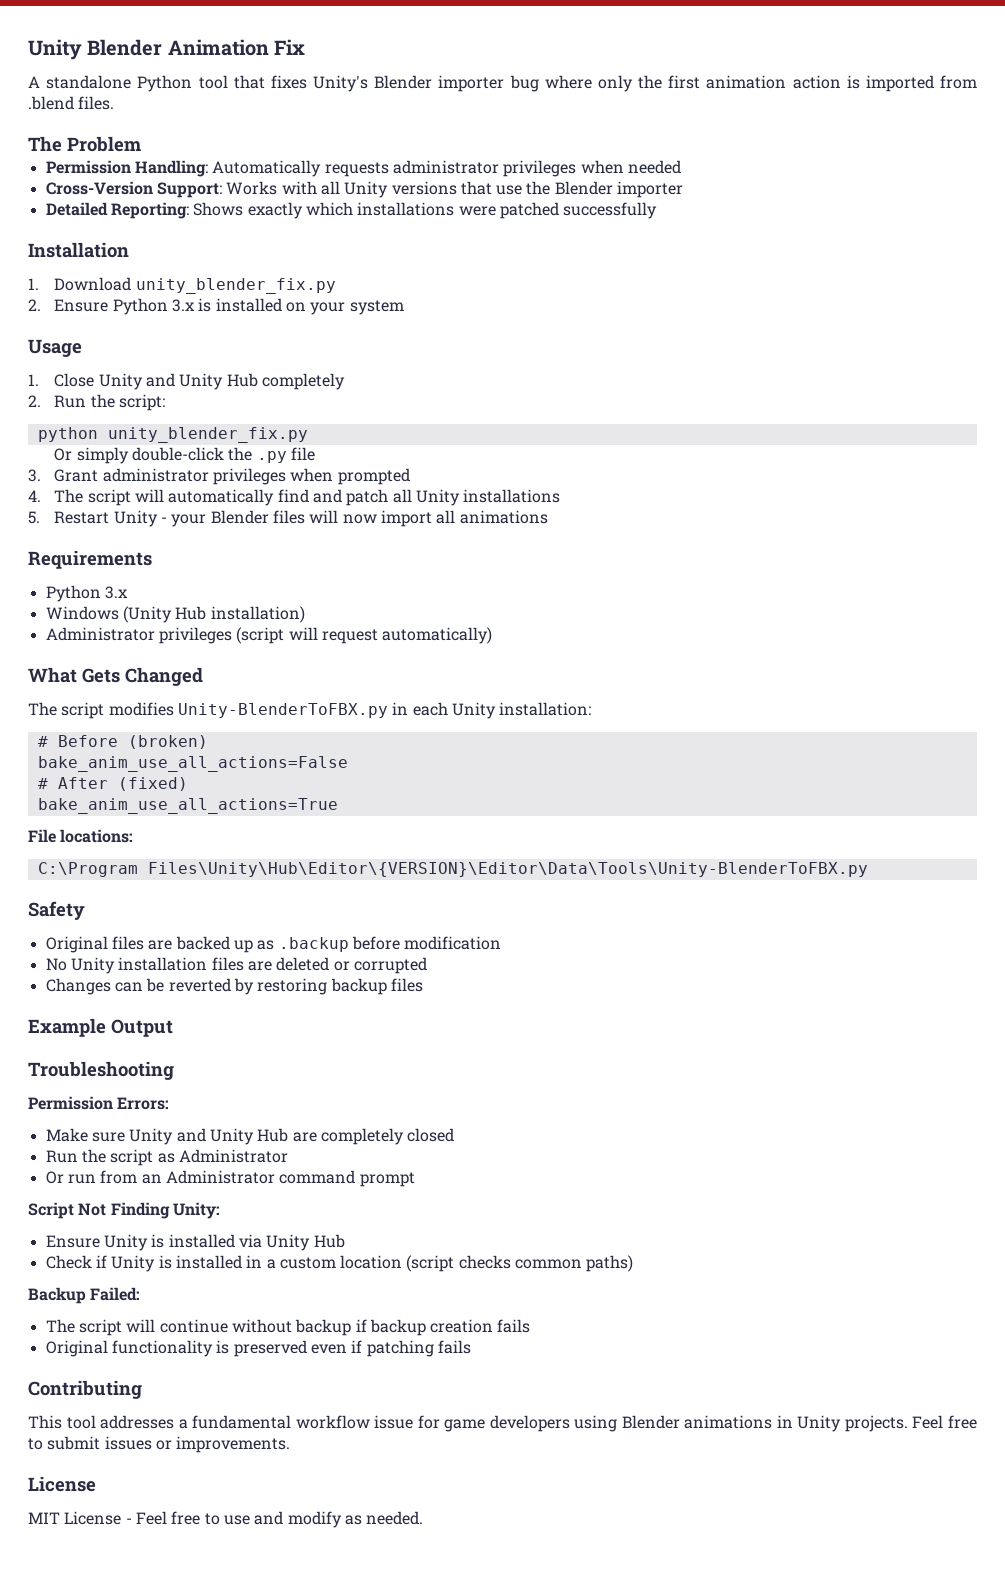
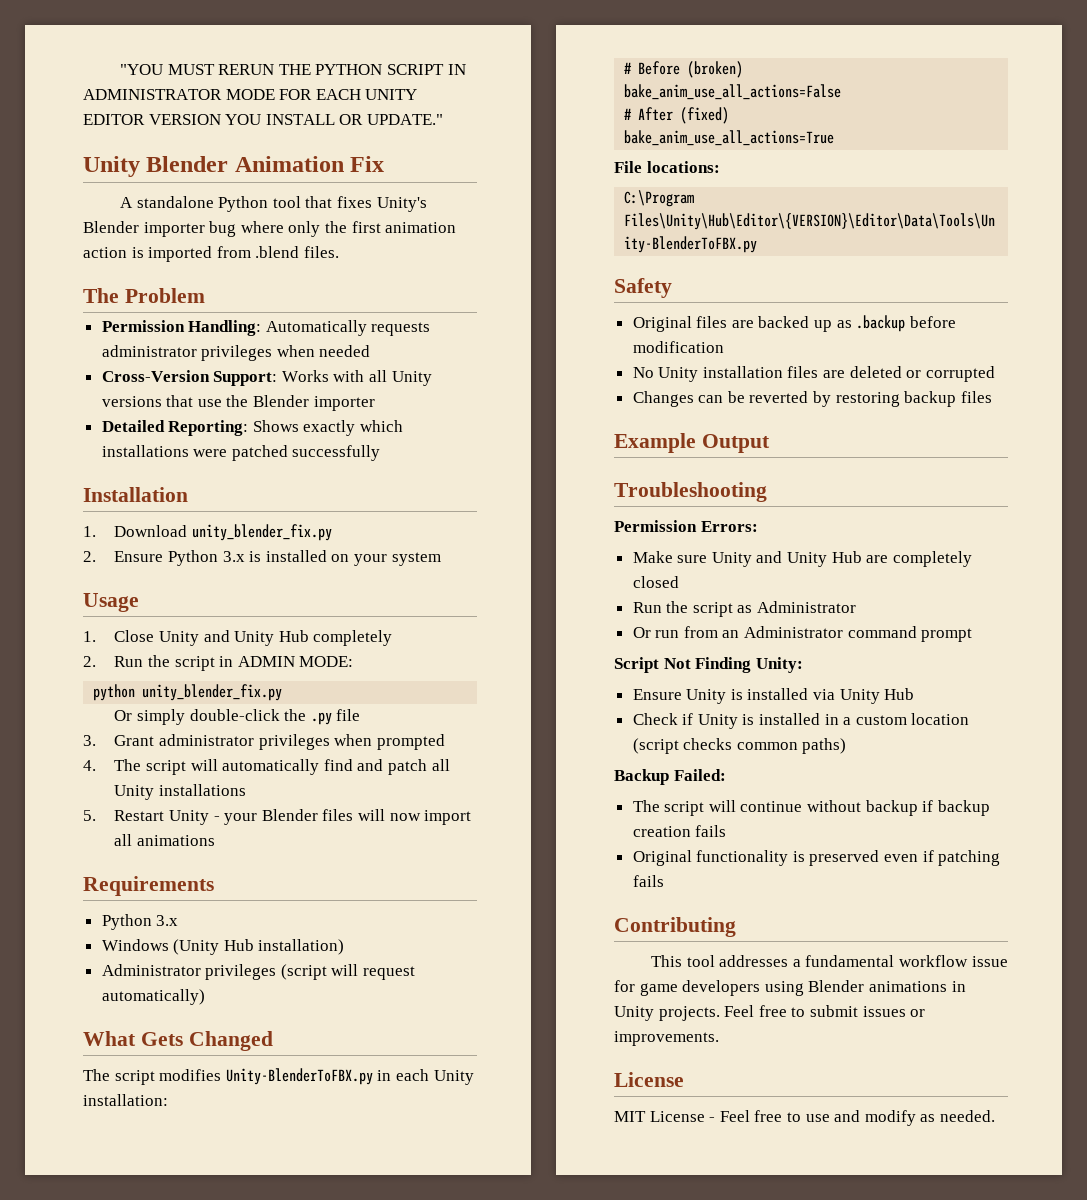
(28, 49) none -> [119,64,466,75] [83,89,418,100] [83,114,443,125] "YOU MUST RERUN THE PYTHON SCRIPT IN ADMINISTRATOR MODE FOR EACH UNITY EDITOR VERSION YOU INSTALL OR UPDATE." //
[119,394,166,411] script: -> [174,656,354,671] script in ADMIN MODE:

